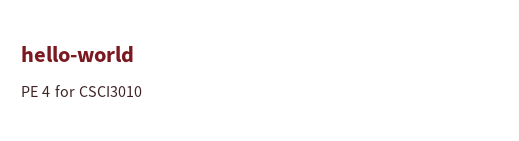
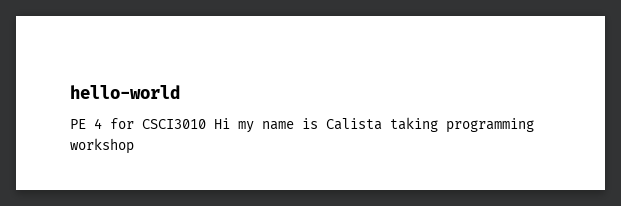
(142, 91) none -> [214,117,534,133] [70,138,134,154] Hi my name is Calista taking programming workshop

